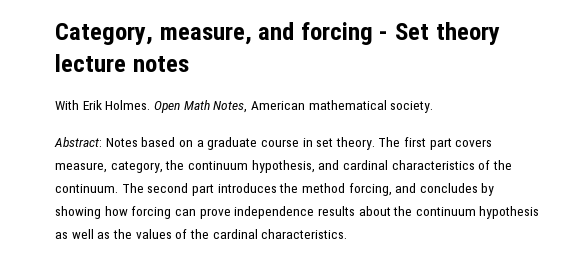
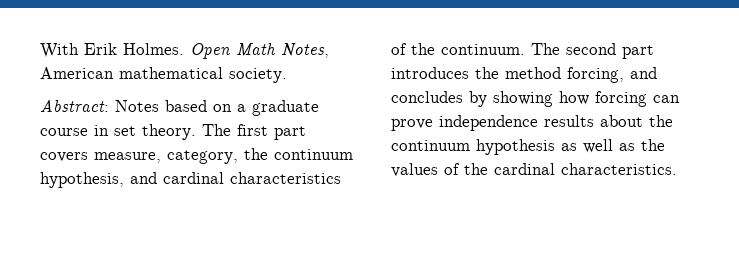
[55,22,500,45] [55,54,189,72] Category, measure, and forcing - Set theory lecture notes // -> (40, 50) none

